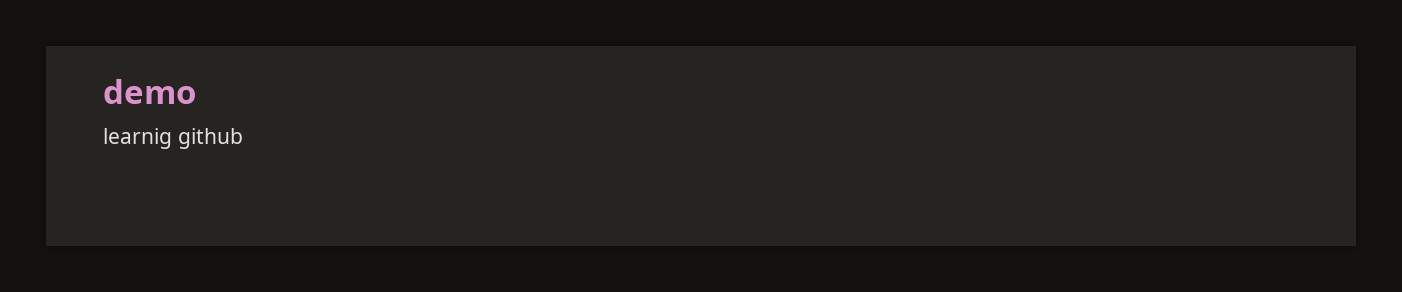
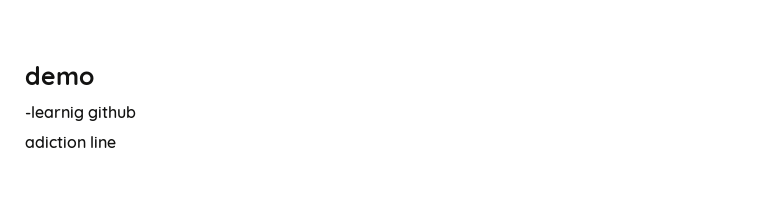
[103,128,172,149] learnig -> [25,106,84,121] -learnig
(243, 138) none -> [25,136,117,148] // adiction line

